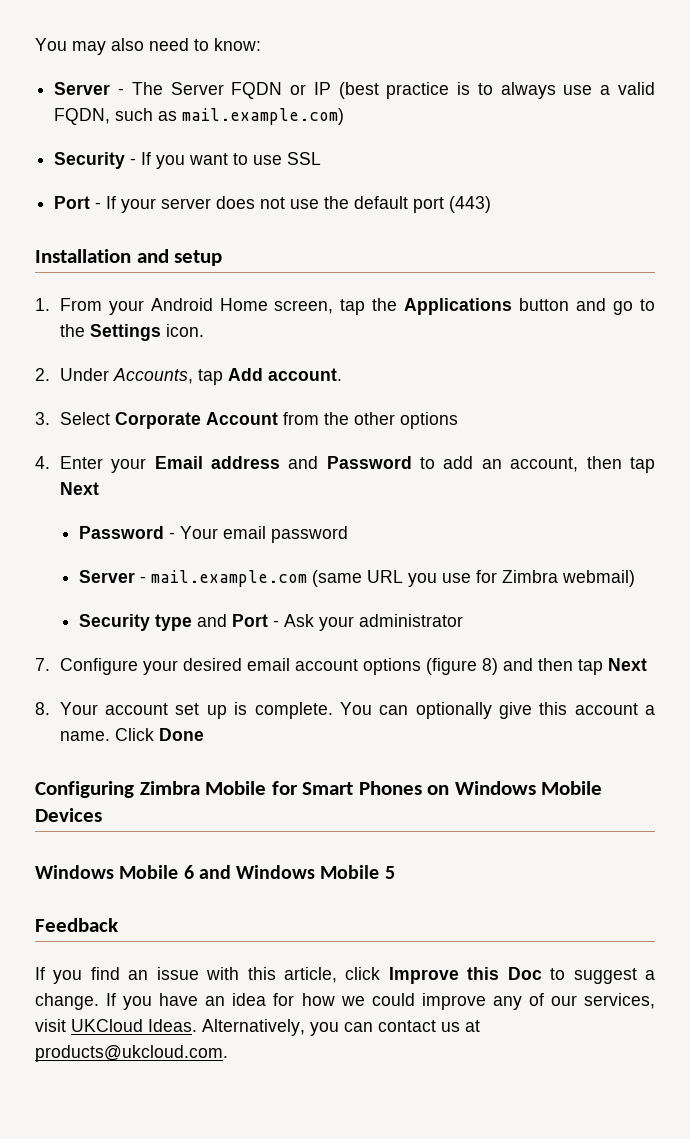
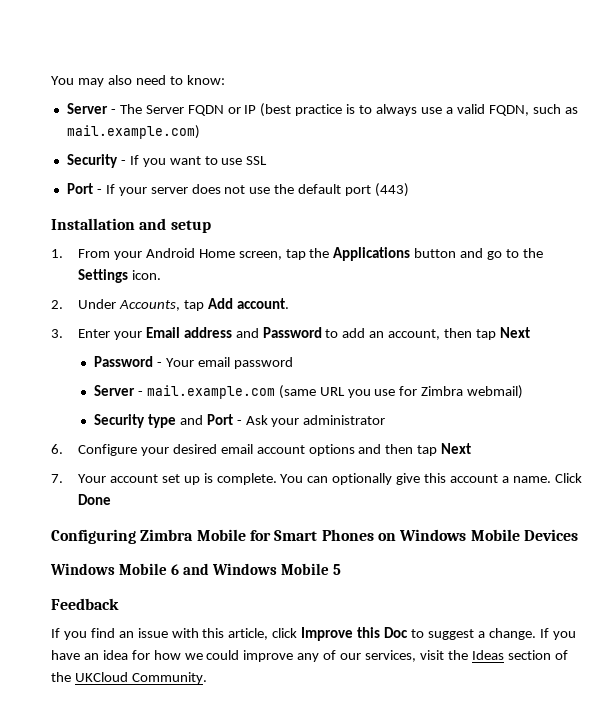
[59,412,458,429] [35,456,50,469] Select Corporate Account from the other options // 4. -> (63, 333) none
[35,658,50,671] 7. -> [51,444,63,454] 6.
[425,658,498,675] (figure 8) -> (355, 450) none
[35,702,50,715] 8. -> [51,474,63,483] 7.
[71,1019,480,1036] [35,1045,228,1062] UKCloud Ideas. Alternatively, you can contact us at products@ukcloud.com. -> [447,650,568,660] [51,672,207,684] the Ideas section of the UKCloud Community.

